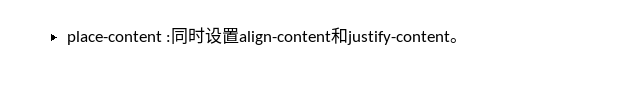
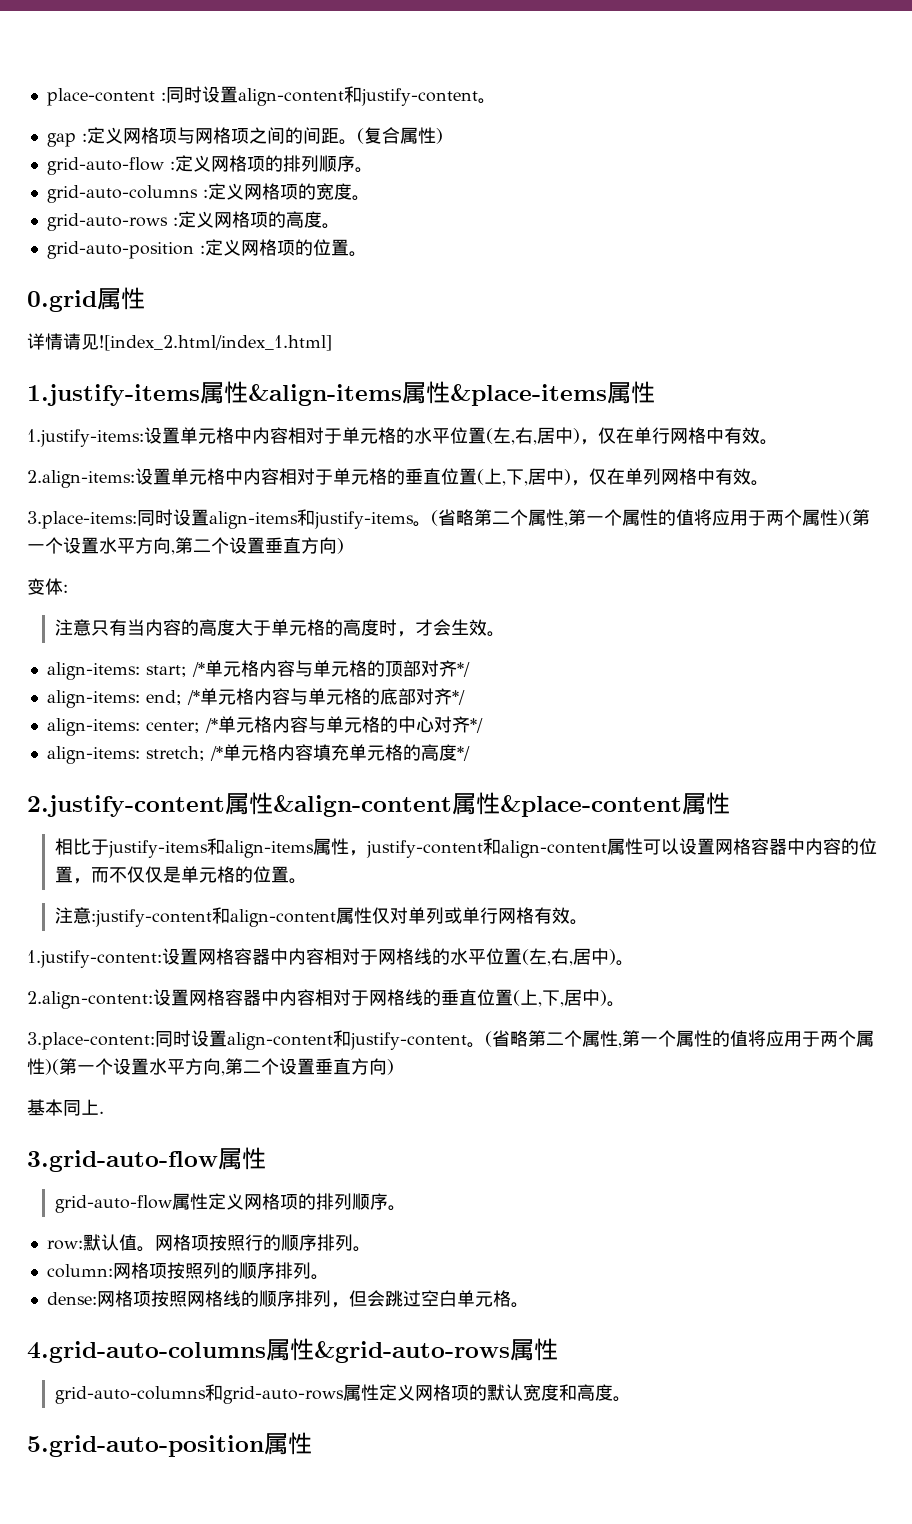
(468, 40) none -> [46,127,443,147] [46,155,373,175] [46,183,370,203] [46,211,340,231] [46,239,367,259] [27,287,145,312] [27,333,332,351] [27,381,655,406] [27,427,778,447] [27,468,769,488] [27,509,870,529] [27,537,344,555] [27,578,68,595] [55,619,506,637] [46,660,470,680] [46,688,465,708] [46,716,483,736] [46,744,470,764] [27,792,730,817] [55,838,878,858] [55,866,308,884] [55,907,589,927] [27,948,634,968] [27,989,625,1009] [27,1030,874,1050] [27,1058,394,1076] [27,1099,104,1116] [27,1147,266,1172] [55,1193,407,1213] [46,1234,371,1252] [46,1262,329,1280] [46,1290,529,1308] [27,1338,558,1363] [55,1384,632,1404] [27,1432,312,1457] // gap :定义网格项与网格项之间的间距。(复合属性) // grid-auto-flow :定义网格项的排列顺序。 // grid-auto-columns :定义网格项的宽度。 // grid-auto-rows :定义网格项的高度。 // grid-auto-position :定义网格项的位置。 // 0.grid属性 // 详情请见![index_2.html/index_1.html] // 1.justify-items属性&align-items属性&place-items属性 // 1.justify-items:设置单元格中内容相对于单元格的水平位置(左,右,居中)，仅在单行网格中有效。 // 2.align-items:设置单元格中内容相对于单元格的垂直位置(上,下,居中)，仅在单列网格中有效。 // 3.place-items:同时设置align-items和justify-items。(省略第二个属性,第一个属性的值将应用于两个属性)(第一个设置水平方向,第二个设置垂直方向) // 变体: // 注意只有当内容的高度大于单元格的高度时，才会生效。 // align-items: start; /*单元格内容与单元格的顶部对齐*/ // align-items: end; /*单元格内容与单元格的底部对齐*/ // align-items: center; /*单元格内容与单元格的中心对齐*/ // align-items: stretch; /*单元格内容填充单元格的高度*/ // 2.justify-content属性&align-content属性&place-content属性 // 相比于justify-items和align-items属性，justify-content和align-content属性可以设置网格容器中内容的位置，而不仅仅是单元格的位置。 // 注意:justify-content和align-content属性仅对单列或单行网格有效。 // 1.justify-content:设置网格容器中内容相对于网格线的水平位置(左,右,居中)。 // 2.align-content:设置网格容器中内容相对于网格线的垂直位置(上,下,居中)。 // 3.place-content:同时设置align-content和justify-content。(省略第二个属性,第一个属性的值将应用于两个属性)(第一个设置水平方向,第二个设置垂直方向) // 基本同上. // 3.grid-auto-flow属性 // grid-auto-flow属性定义网格项的排列顺序。 // row:默认值。网格项按照行的顺序排列。 // column:网格项按照列的顺序排列。 // dense:网格项按照网格线的顺序排列，但会跳过空白单元格。 // 4.grid-auto-columns属性&grid-auto-rows属性 // grid-auto-columns和grid-auto-rows属性定义网格项的默认宽度和高度。 // 5.grid-auto-position属性

